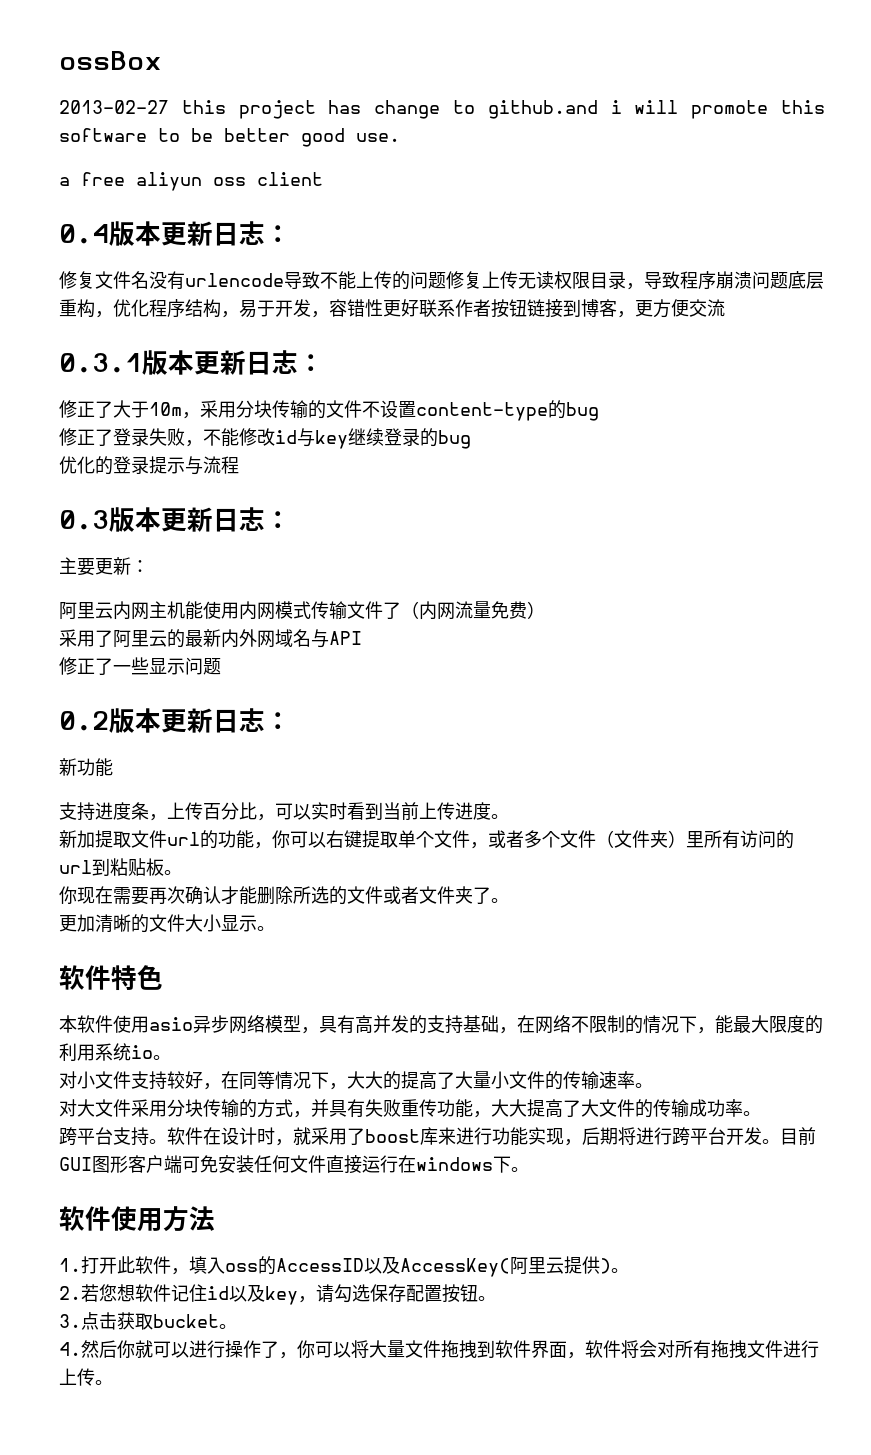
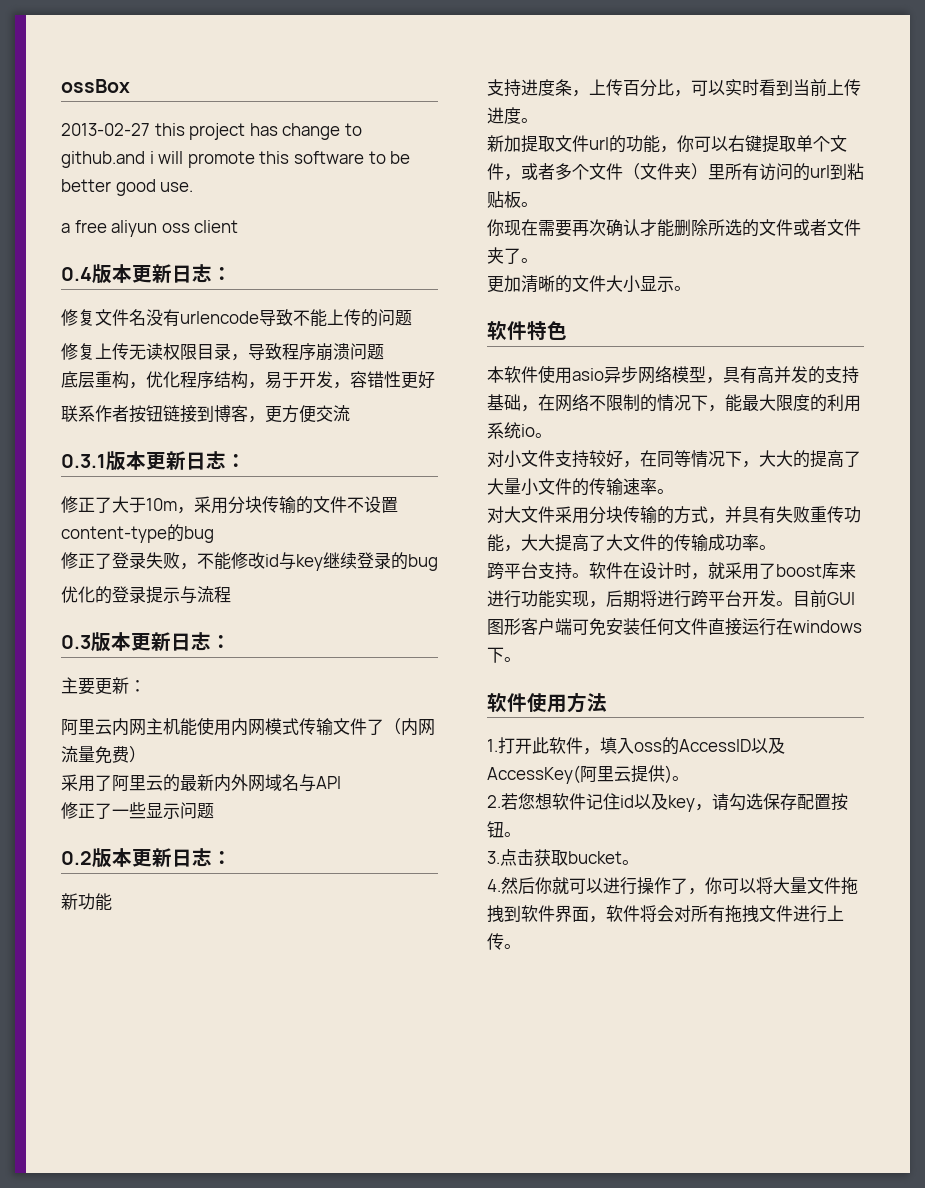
(446, 280) none -> (412, 318) //
(788, 280) none -> (384, 352) //
(419, 308) none -> (435, 380) //

